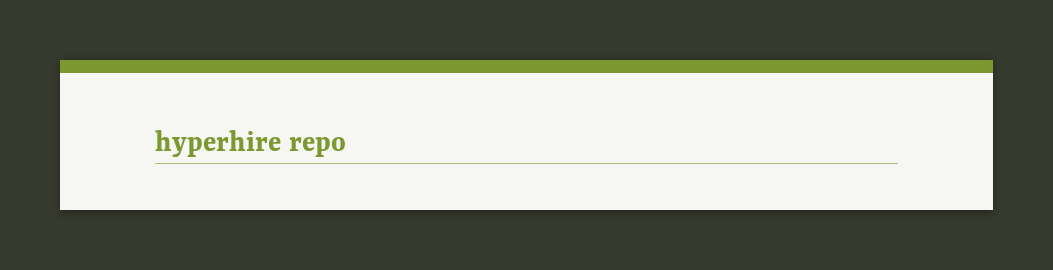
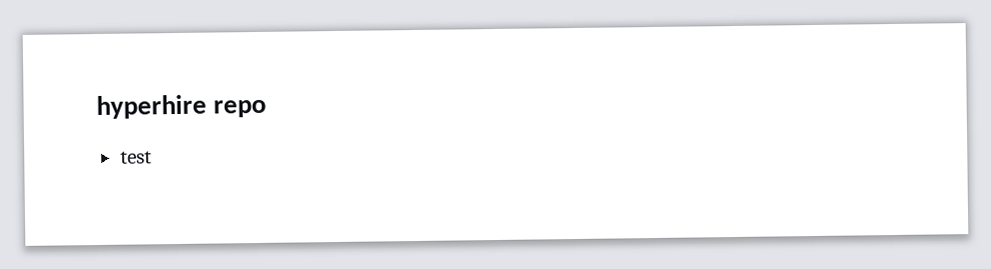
(347, 147) none -> [119,151,152,164] // test

